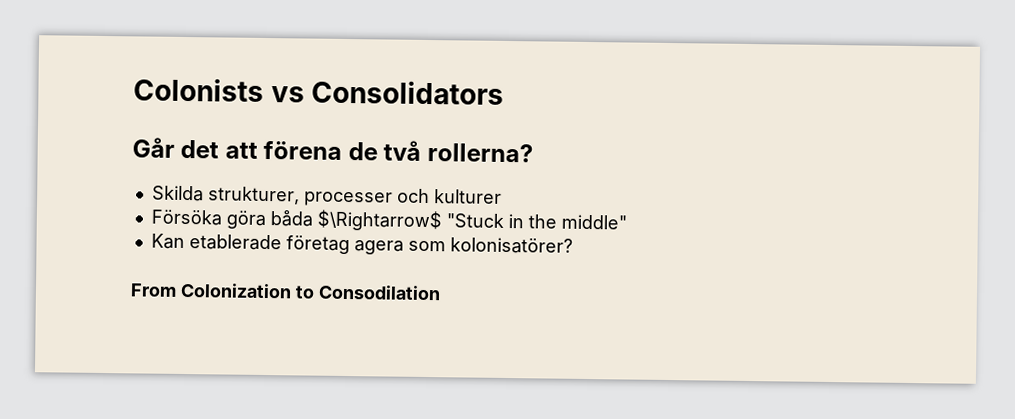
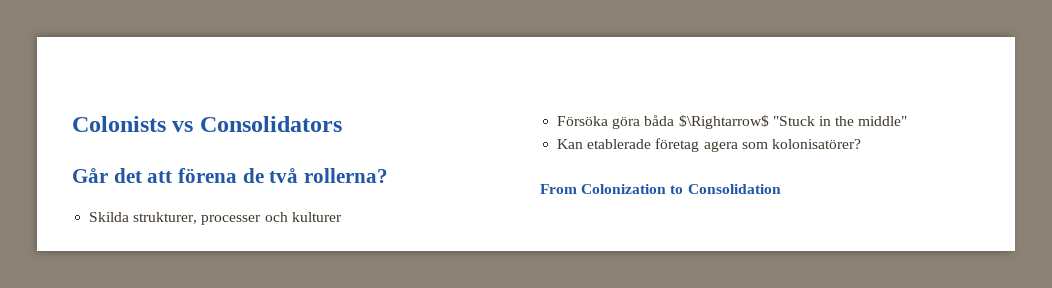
[317,284,441,301] Consodilation -> [687,184,781,194] Consolidation

